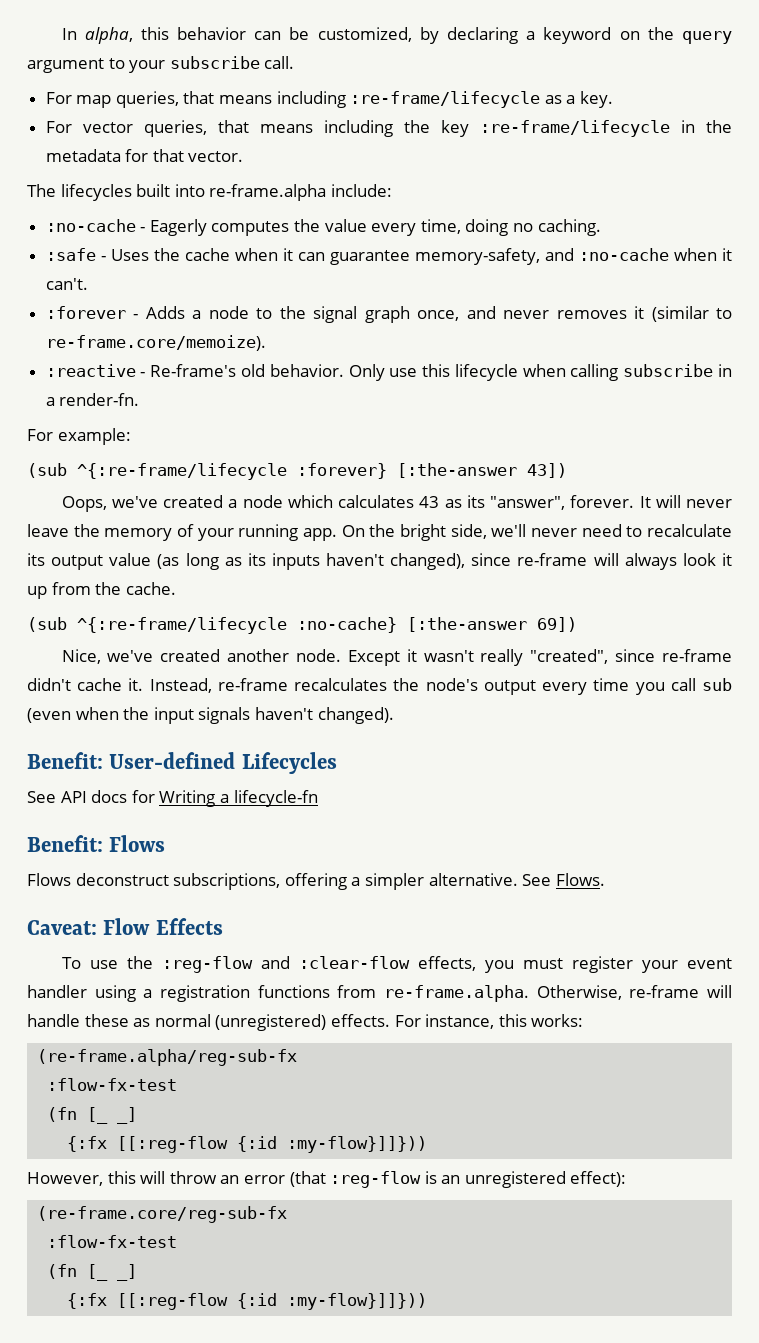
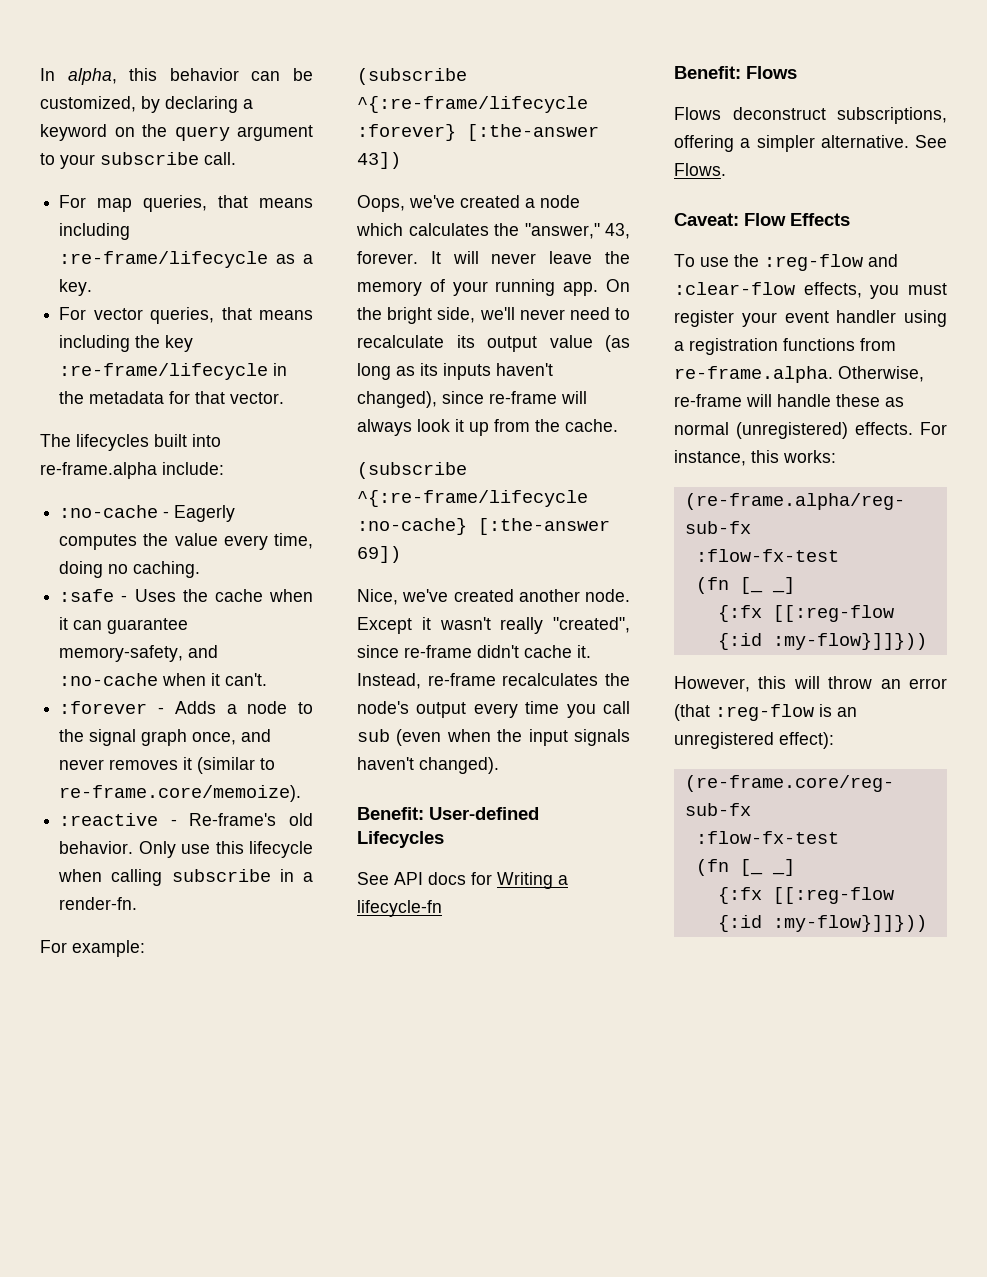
[27,463,67,478] (sub -> [357,68,467,85] (subscribe
[419,495,566,510] 43 as its "answer", -> [494,223,630,239] the "answer," 43,
[27,617,67,632] (sub -> [357,462,467,479] (subscribe

